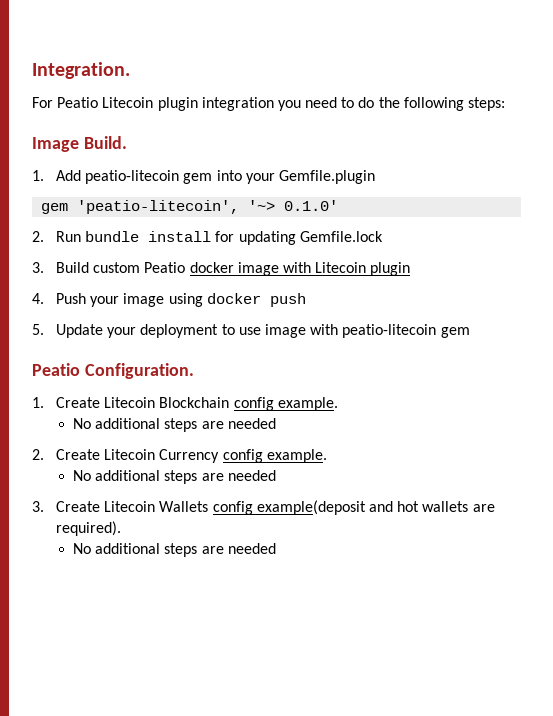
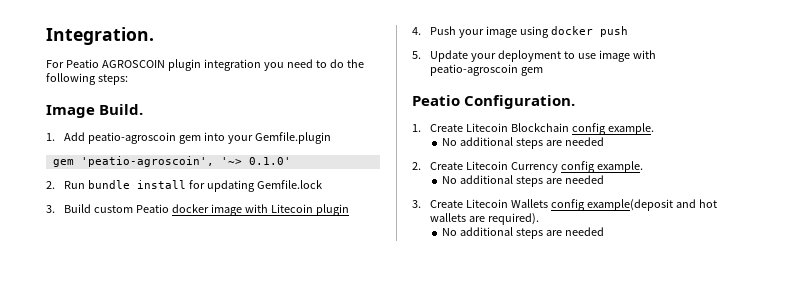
[102,97,154,108] Litecoin -> [101,60,165,68] AGROSCOIN
[85,170,180,184] peatio-litecoin -> [88,132,177,144] peatio-agroscoin
[77,200,240,214] 'peatio-litecoin', -> [80,156,214,167] 'peatio-agroscoin',
[342,324,437,338] peatio-litecoin -> [430,64,519,76] peatio-agroscoin

